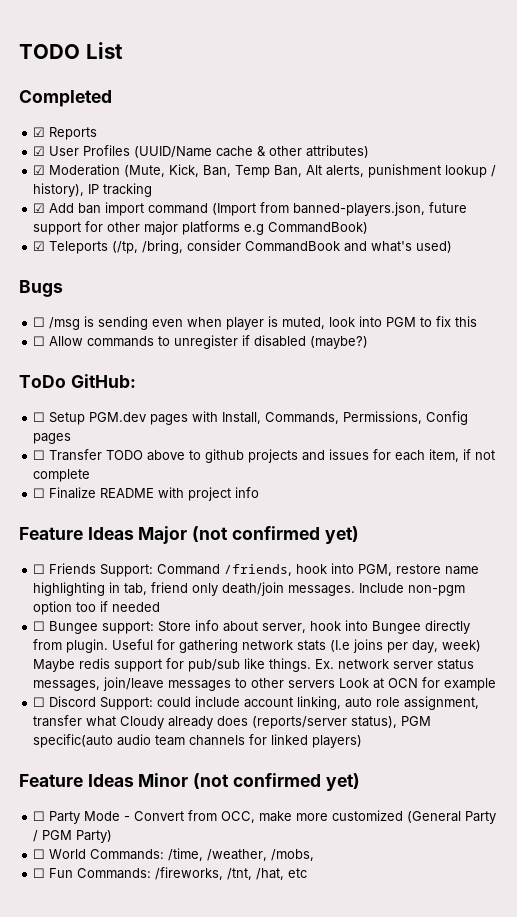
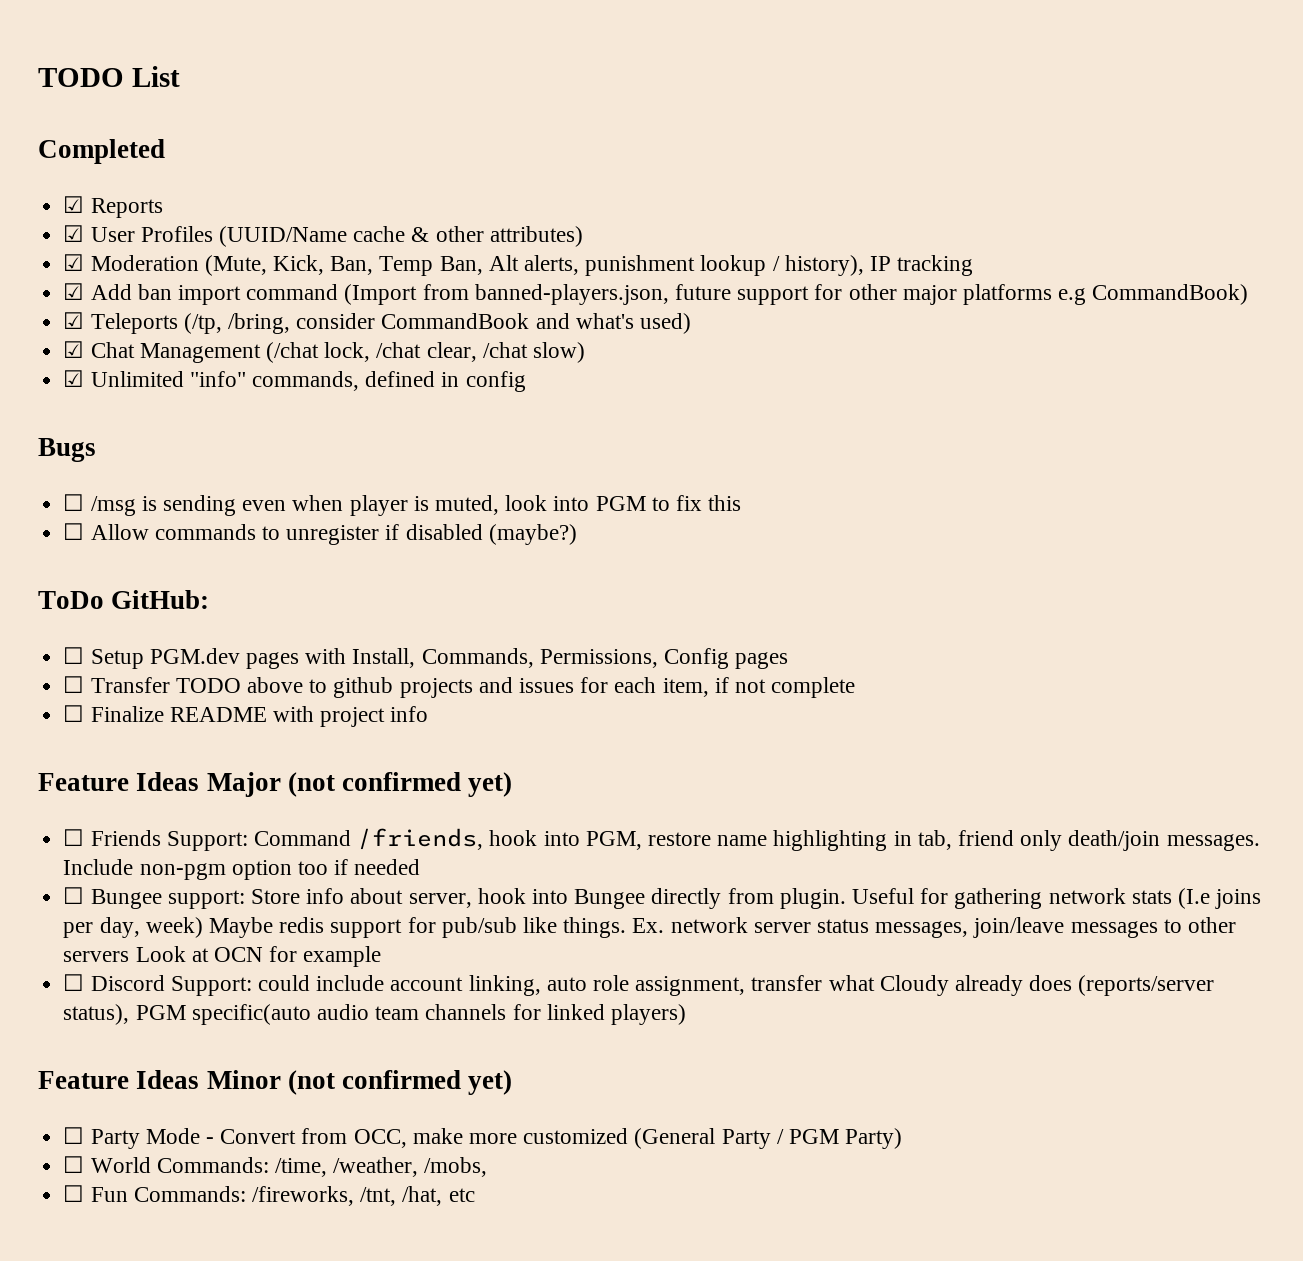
(453, 247) none -> [63,341,585,363] [63,370,526,392] // ☑ Chat Management (/chat lock, /chat clear, /chat slow) // ☑ Unlimited "info" commands, defined in config

